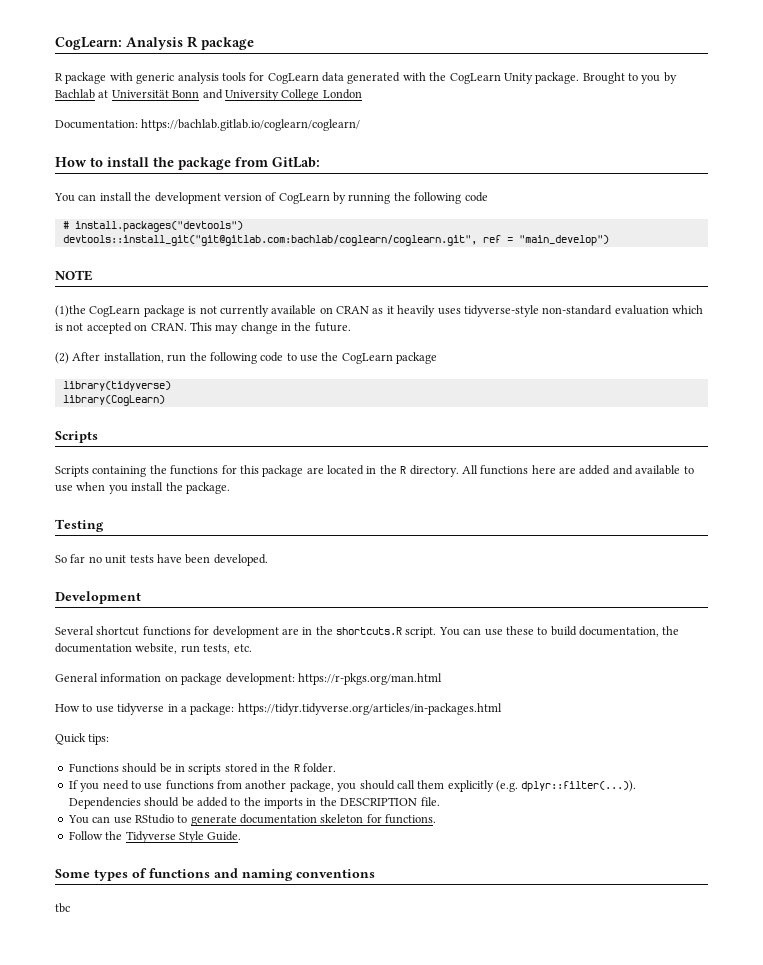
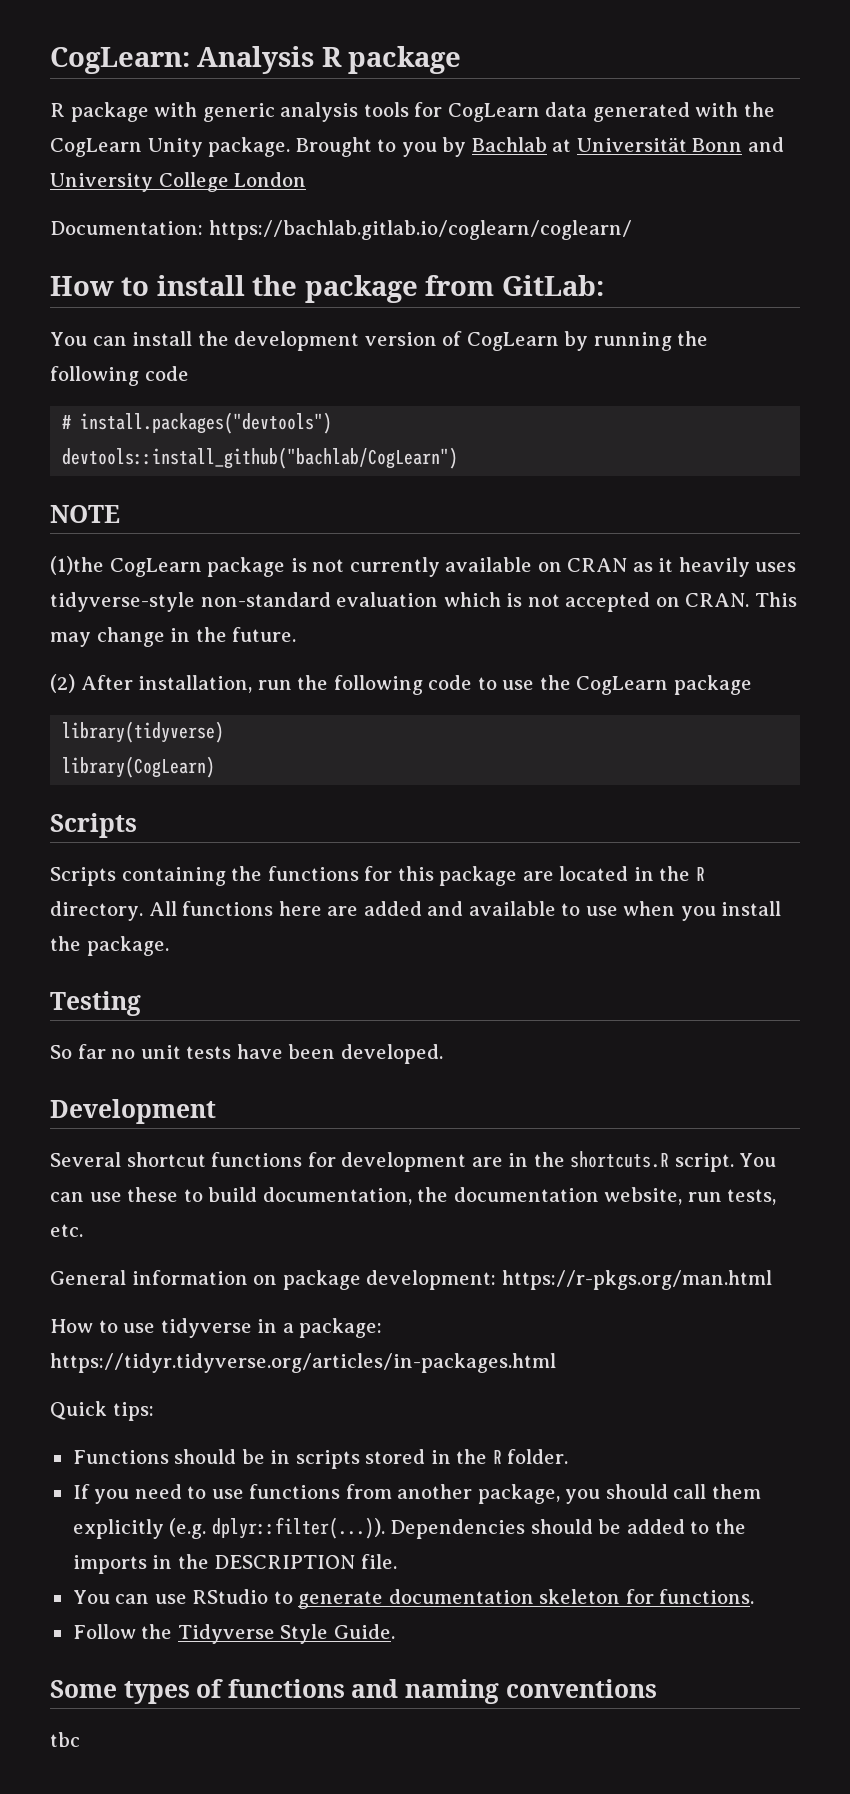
[62,235,609,246] devtools::install_git("git@gitlab.com:bachlab/coglearn/coglearn.git", ref = "main_develop") -> [62,447,459,469] devtools::install_github("bachlab/CogLearn")

